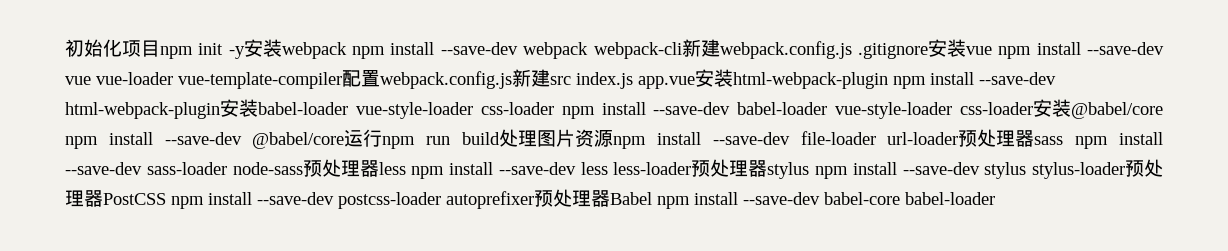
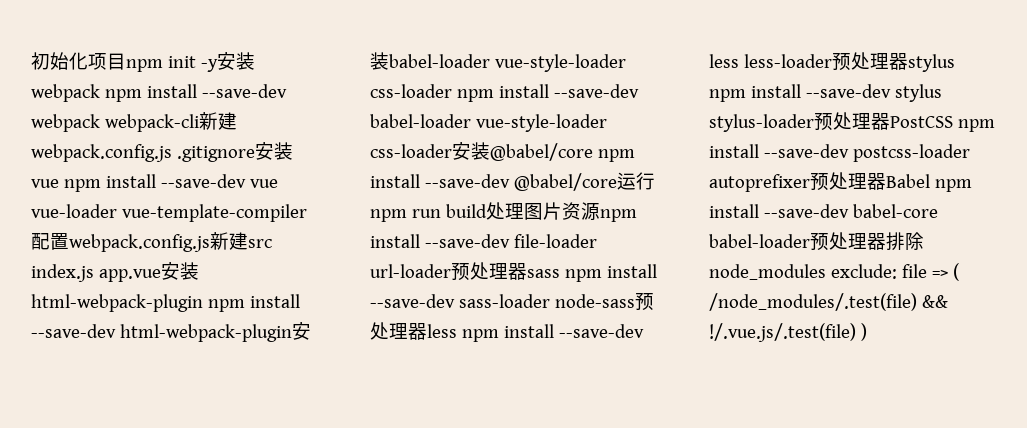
(995, 198) none -> [810,232,924,251] [709,263,959,281] [709,293,948,311] [709,323,867,342] 预处理器排除node_modules exclude: file => ( /node_modules/.test(file) && !/.vue.js/.test(file) )

